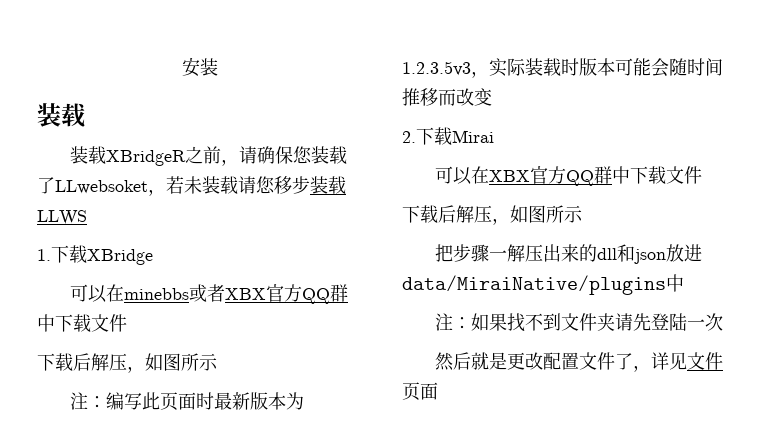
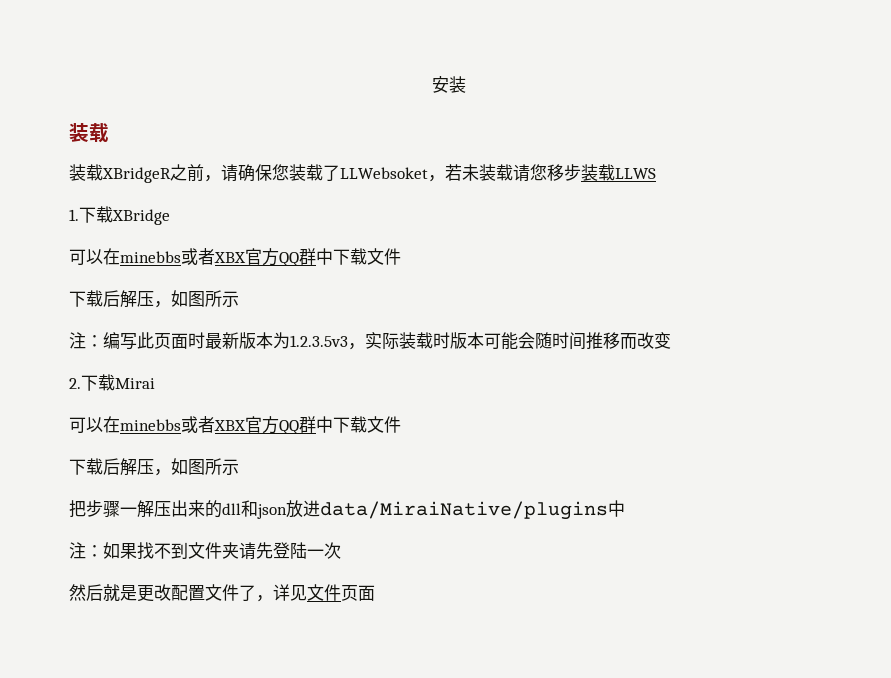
[55,180,148,194] LLwebsoket -> [340,167,428,179] LLWebsoket
(490, 175) none -> [120,416,215,433] minebbs或者

